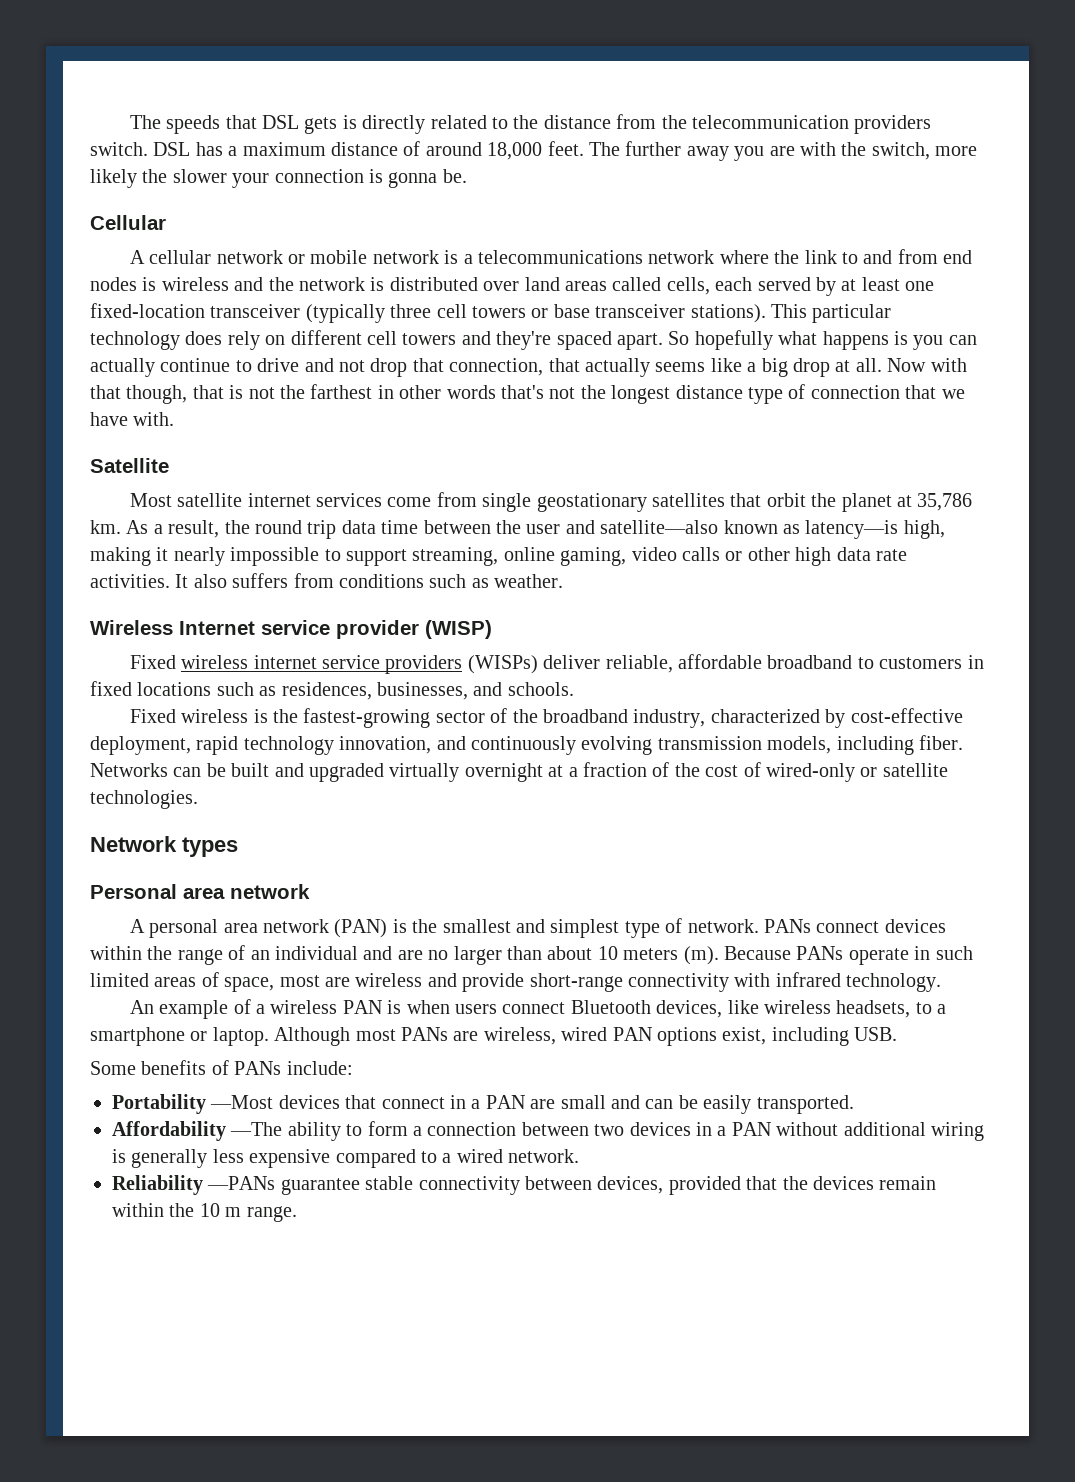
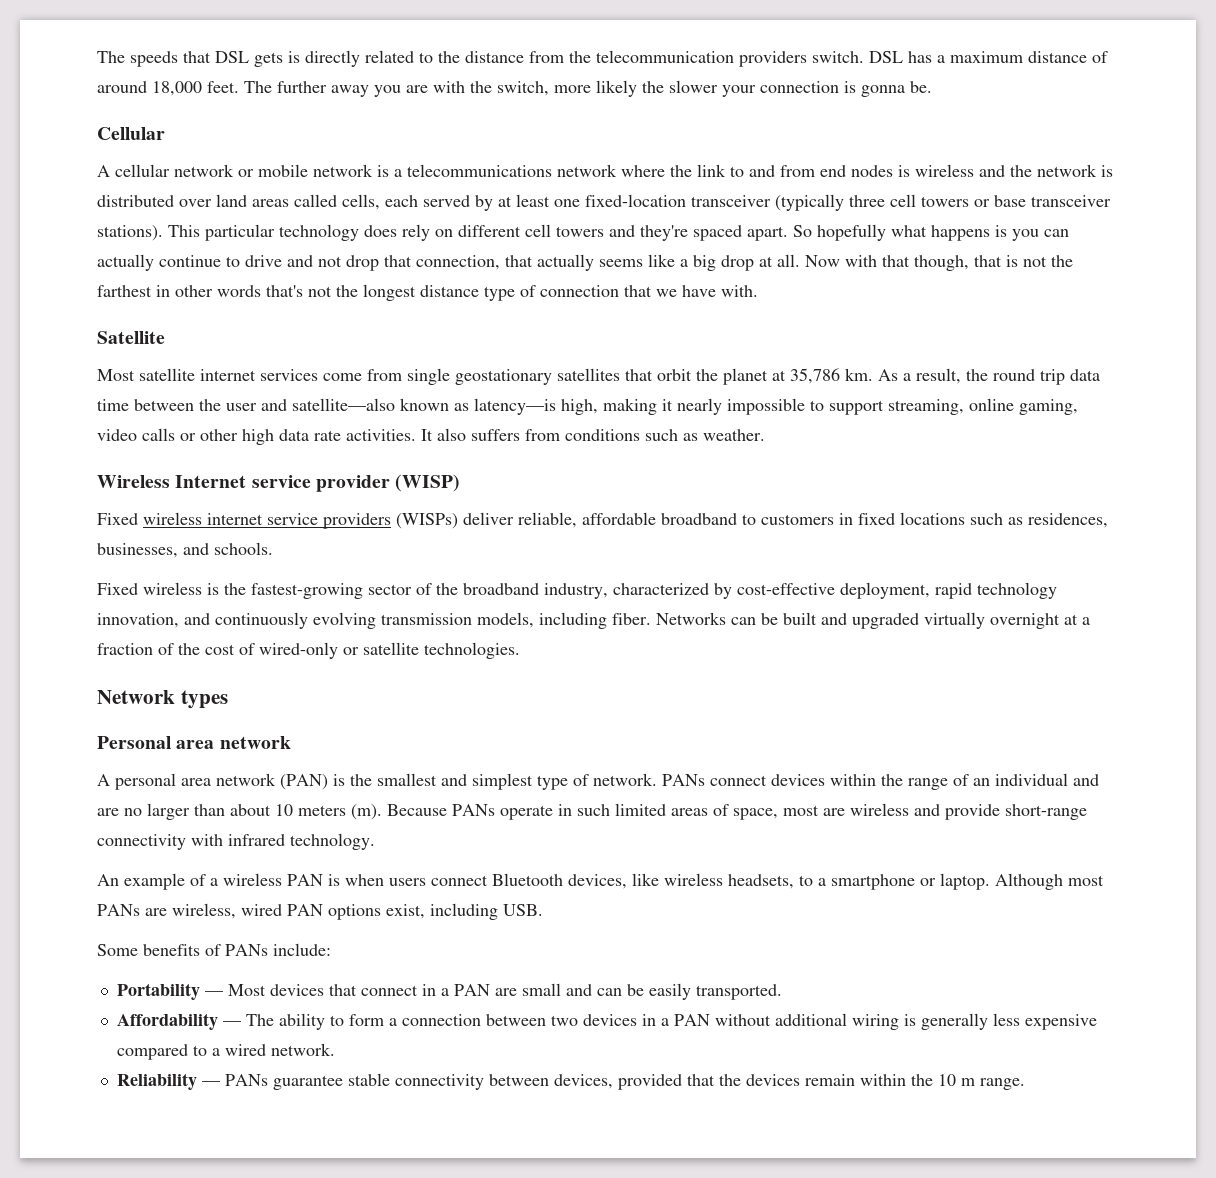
[210,1095,274,1109] —Most -> [204,984,266,996] — Most
[230,1122,283,1136] —The -> [222,1014,274,1026] — The
[207,1176,276,1190] —PANs -> [201,1074,268,1086] — PANs

